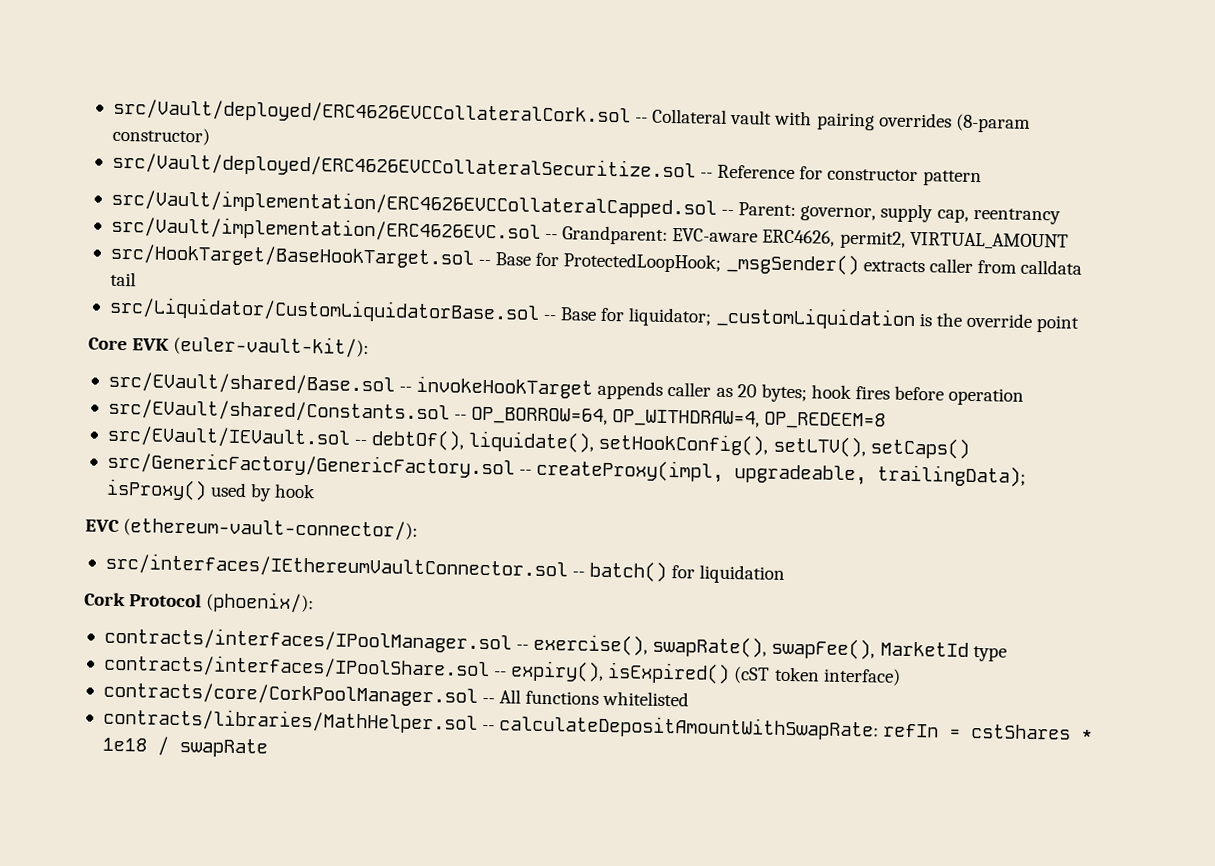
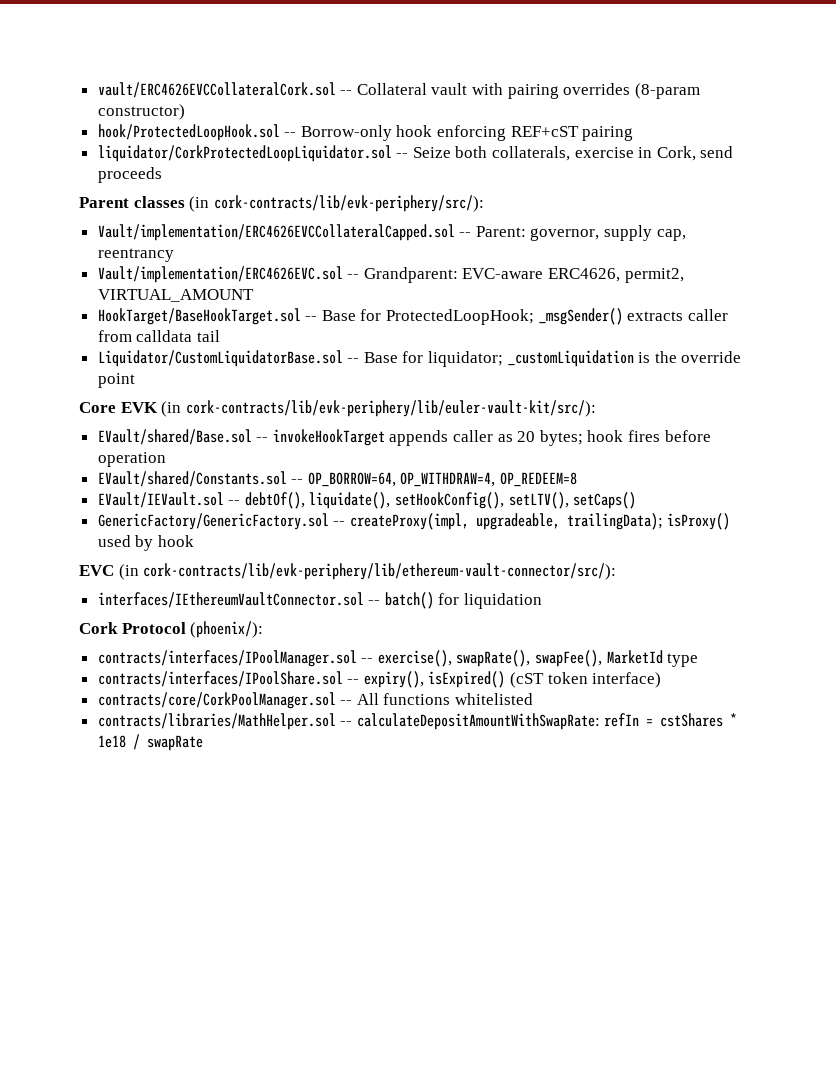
[112,98,631,127] src/Vault/deployed/ERC4626EVCCollateralCork.sol -> [97,82,336,98] vault/ERC4626EVCCollateralCork.sol
[111,151,982,187] [110,188,717,219] src/Vault/deployed/ERC4626EVCCollateralSecuritize.sol -- Reference for constructor pattern // src/Vault/implementation/ERC4626EVCCollateralCapped.sol -> [97,124,634,141] [97,145,734,162] [97,167,162,183] [79,195,484,212] [97,224,455,241] hook/ProtectedLoopHook.sol -- Borrow-only hook enforcing REF+cST pairing // liquidator/CorkProtectedLoopLiquidator.sol -- Seize both collaterals, exercise in Cork, send proceeds // Parent classes (in cork-contracts/lib/evk-periphery/src/): // Vault/implementation/ERC4626EVCCollateralCapped.sol
[110,215,541,243] src/Vault/implementation/ERC4626EVC.sol -> [97,266,343,283] Vault/implementation/ERC4626EVC.sol
[109,243,474,269] src/HookTarget/BaseHookTarget.sol -> [97,308,301,325] HookTarget/BaseHookTarget.sol
[108,296,540,324] src/Liquidator/CustomLiquidatorBase.sol -> [97,350,343,367] Liquidator/CustomLiquidatorBase.sol
[173,334,370,359] [107,371,395,396] (euler-vault-kit/): // src/EVault/shared/Base.sol -> [161,400,596,417] [97,429,252,445] (in cork-contracts/lib/evk-periphery/lib/euler-vault-kit/src/): // EVault/shared/Base.sol
[107,398,450,424] src/EVault/shared/Constants.sol -> [97,471,287,487] EVault/shared/Constants.sol
[106,425,351,449] src/EVault/IEVault.sol -> [97,492,224,508] EVault/IEVault.sol
[106,451,515,479] src/GenericFactory/GenericFactory.sol -> [97,513,329,530] GenericFactory/GenericFactory.sol
[123,517,419,541] [104,552,568,581] (ethereum-vault-connector/): // src/interfaces/IEthereumVaultConnector.sol -> [118,563,617,580] [97,592,364,608] (in cork-contracts/lib/evk-periphery/lib/ethereum-vault-connector/src/): // interfaces/IEthereumVaultConnector.sol

